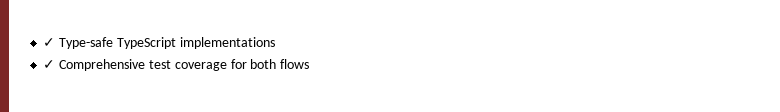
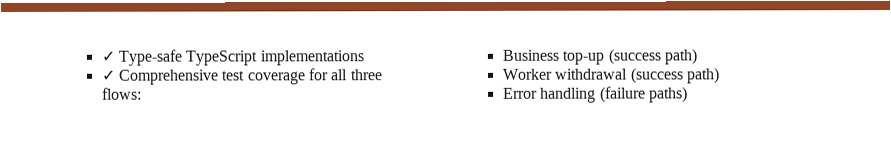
[250,59,310,69] both flows -> [330,69,383,81] [101,87,142,100] [501,48,697,65] [501,67,720,84] [502,86,688,103] all three flows: // Business top-up (success path) // Worker withdrawal (success path) // Error handling (failure paths)

